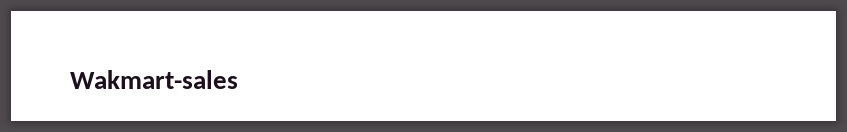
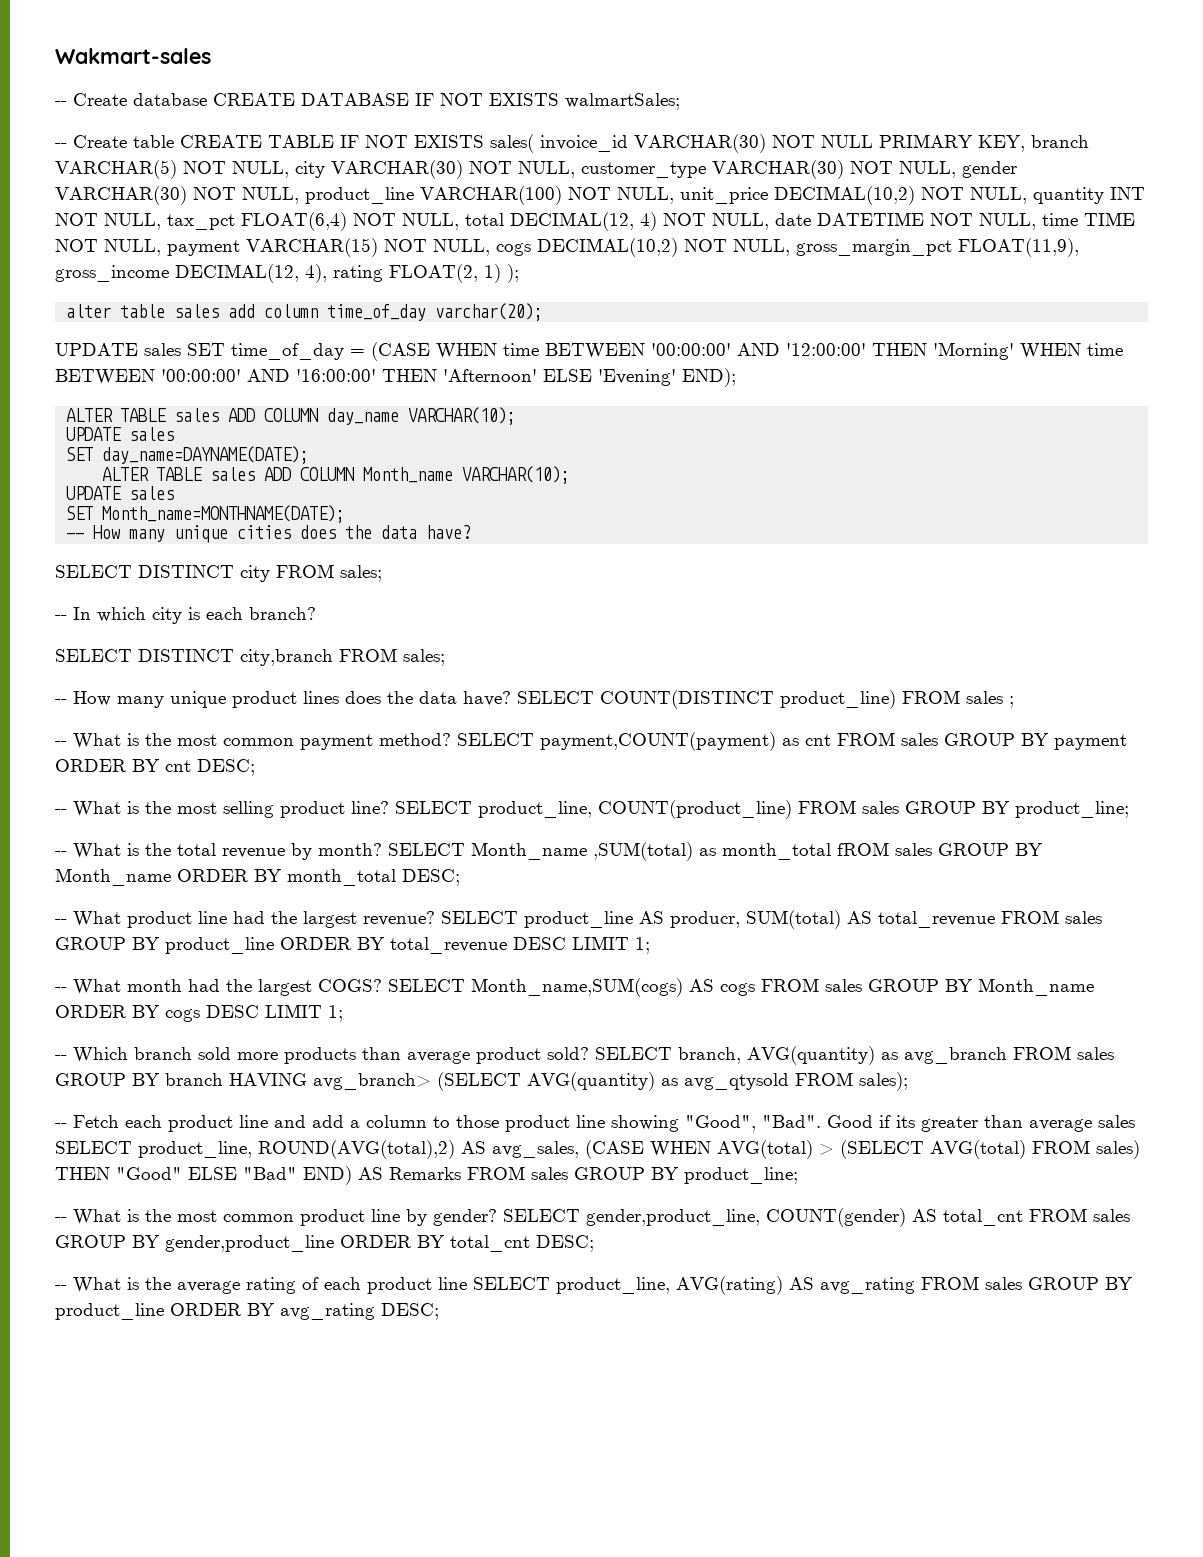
(238, 79) none -> [55,93,680,110] [55,134,1089,153] [55,160,1017,179] [55,186,1145,205] [55,212,1135,231] [55,238,1079,257] [55,264,519,283] [66,303,544,321] [55,342,1123,361] [55,368,736,387] [66,407,517,425] [66,427,175,441] [66,446,310,464] [102,466,571,484] [66,486,175,500] [66,505,346,523] [66,525,472,543] [55,564,382,582] [55,607,316,624] [55,648,445,666] [55,690,1014,709] [55,732,1127,751] [55,759,255,776] [55,800,1129,819] [55,842,1043,861] [55,868,460,886] [55,910,1102,929] [55,936,650,954] [55,978,1094,997] [55,1004,343,1022] [55,1046,1114,1065] [55,1072,908,1091] [55,1115,1135,1132] [55,1140,1140,1159] [55,1166,798,1185] [55,1208,1130,1227] [55,1235,594,1252] [55,1276,1133,1295] [55,1303,439,1320] // -- Create database CREATE DATABASE IF NOT EXISTS walmartSales; // -- Create table CREATE TABLE IF NOT EXISTS sales( invoice_id VARCHAR(30) NOT NULL PRIMARY KEY, branch VARCHAR(5) NOT NULL, city VARCHAR(30) NOT NULL, customer_type VARCHAR(30) NOT NULL, gender VARCHAR(30) NOT NULL, product_line VARCHAR(100) NOT NULL, unit_price DECIMAL(10,2) NOT NULL, quantity INT NOT NULL, tax_pct FLOAT(6,4) NOT NULL, total DECIMAL(12, 4) NOT NULL, date DATETIME NOT NULL, time TIME NOT NULL, payment VARCHAR(15) NOT NULL, cogs DECIMAL(10,2) NOT NULL, gross_margin_pct FLOAT(11,9), gross_income DECIMAL(12, 4), rating FLOAT(2, 1) ); // alter table sales add column time_of_day varchar(20); // UPDATE sales SET time_of_day = (CASE WHEN time BETWEEN '00:00:00' AND '12:00:00' THEN 'Morning' WHEN time BETWEEN '00:00:00' AND '16:00:00' THEN 'Afternoon' ELSE 'Evening' END); // ALTER TABLE sales ADD COLUMN day_name VARCHAR(10); // UPDATE sales // SET day_name=DAYNAME(DATE); // ALTER TABLE sales ADD COLUMN Month_name VARCHAR(10); // UPDATE sales // SET Month_name=MONTHNAME(DATE); // -- How many unique cities does the data have? // SELECT DISTINCT city FROM sales; // -- In which city is each branch? // SELECT DISTINCT city,branch FROM sales; // -- How many unique product lines does the data have? SELECT COUNT(DISTINCT product_line) FROM sales ; // -- What is the most common payment method? SELECT payment,COUNT(payment) as cnt FROM sales GROUP BY payment ORDER BY cnt DESC; // -- What is the most selling product line? SELECT product_line, COUNT(product_line) FROM sales GROUP BY product_line; // -- What is the total revenue by month? SELECT Month_name ,SUM(total) as month_total fROM sales GROUP BY Month_name ORDER BY month_total DESC; // -- What product line had the largest revenue? SELECT product_line AS producr, SUM(total) AS total_revenue FROM sales GROUP BY product_line ORDER BY total_revenue DESC LIMIT 1; // -- What month had the largest COGS? SELECT Month_name,SUM(cogs) AS cogs FROM sales GROUP BY Month_name ORDER BY cogs DESC LIMIT 1; // -- Which branch sold more products than average product sold? SELECT branch, AVG(quantity) as avg_branch FROM sales GROUP BY branch HAVING avg_branch> (SELECT AVG(quantity) as avg_qtysold FROM sales); // -- Fetch each product line and add a column to those product line showing "Good", "Bad". Good if its greater than average sales SELECT product_line, ROUND(AVG(total),2) AS avg_sales, (CASE WHEN AVG(total) > (SELECT AVG(total) FROM sales) THEN "Good" ELSE "Bad" END) AS Remarks FROM sales GROUP BY product_line; // -- What is the most common product line by gender? SELECT gender,product_line, COUNT(gender) AS total_cnt FROM sales GROUP BY gender,product_line ORDER BY total_cnt DESC; // -- What is the average rating of each product line SELECT product_line, AVG(rating) AS avg_rating FROM sales GROUP BY product_line ORDER BY avg_rating DESC;

